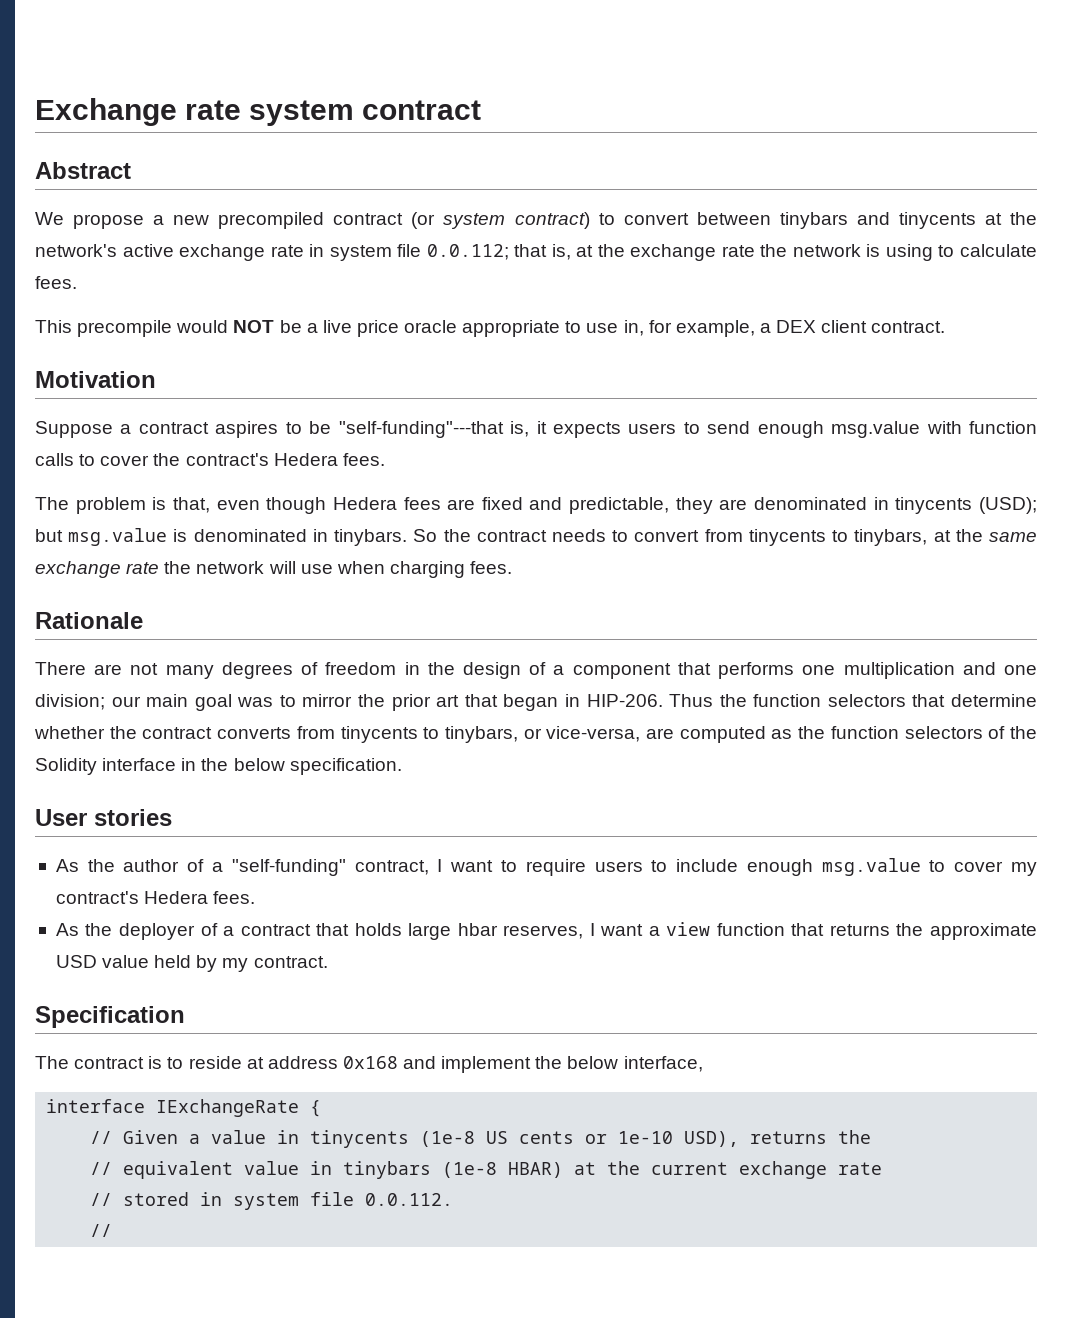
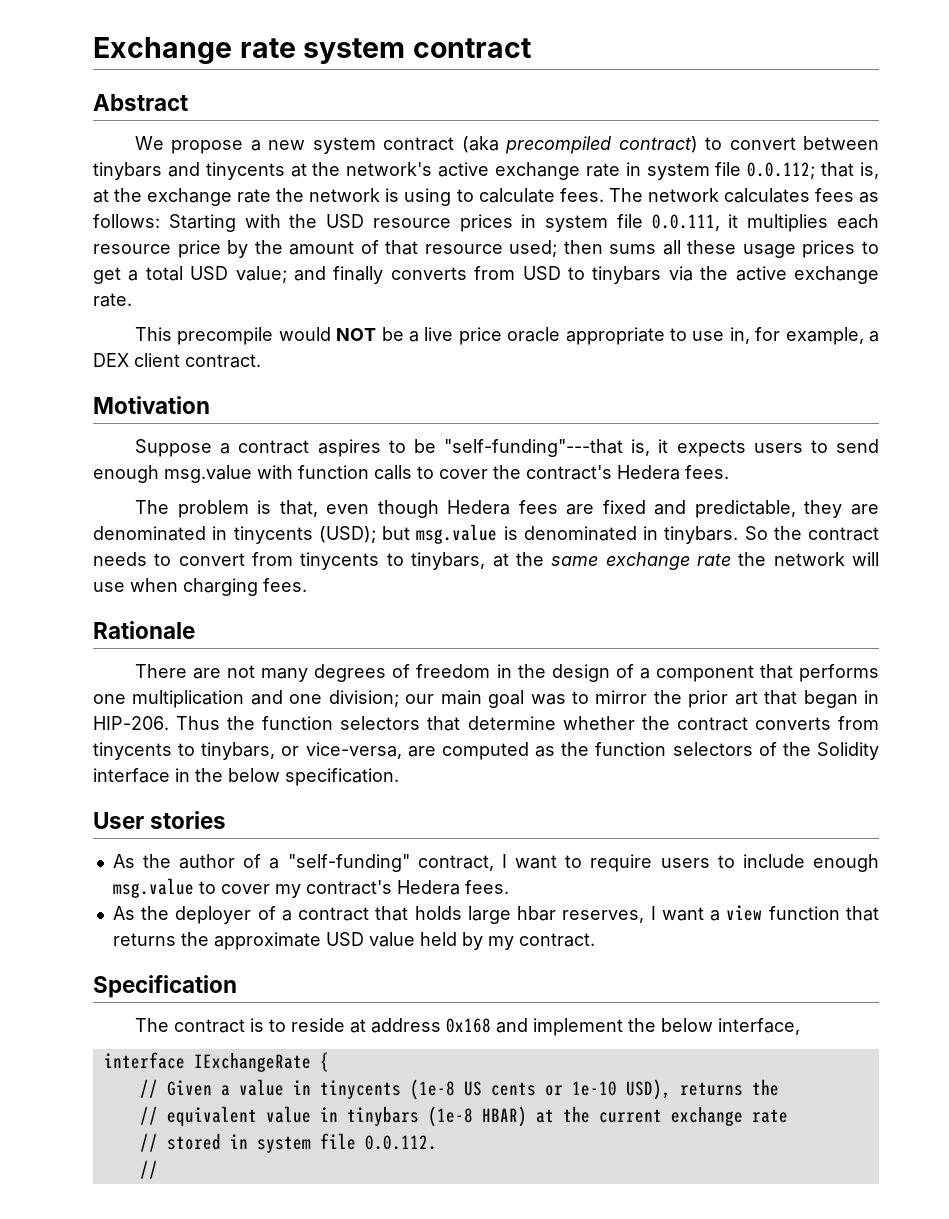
[218,212,506,229] precompiled contract (or system -> [312,136,612,154] system contract (aka precompiled
(77, 282) none -> [608,188,880,203] [93,214,879,232] [93,240,879,258] [93,266,879,284] [93,293,132,307] The network calculates fees as follows: Starting with the USD resource prices in system file 0.0.111, it multiplies each resource price by the amount of that resource used; then sums all these usage prices to get a total USD value; and finally converts from USD to tinybars via the active exchange rate.

